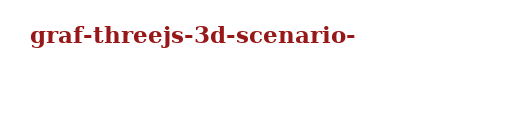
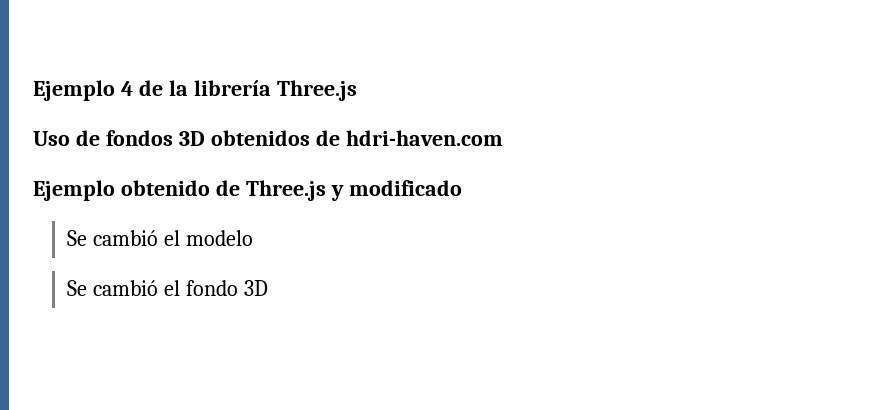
[30,26,356,48] graf-threejs-3d-scenario- -> [33,80,357,101] [33,130,503,146] [33,180,462,201] [67,230,253,246] [67,280,268,296] Ejemplo 4 de la librería Three.js // Uso de fondos 3D obtenidos de hdri-haven.com // Ejemplo obtenido de Three.js y modificado // Se cambió el modelo // Se cambió el fondo 3D

